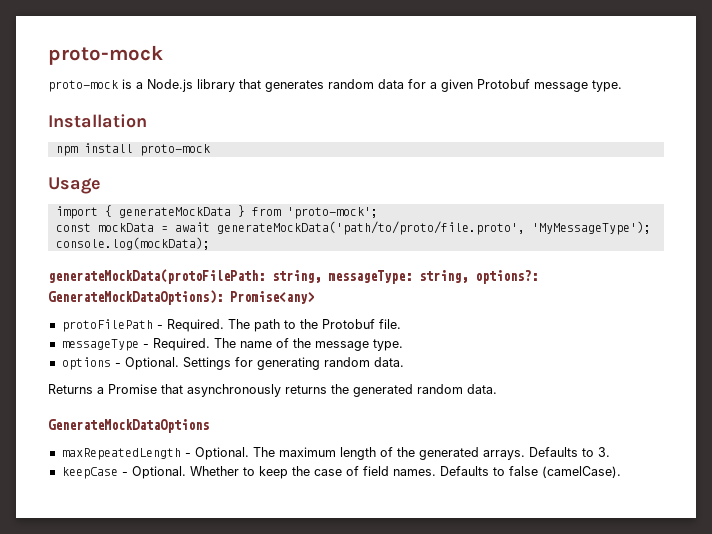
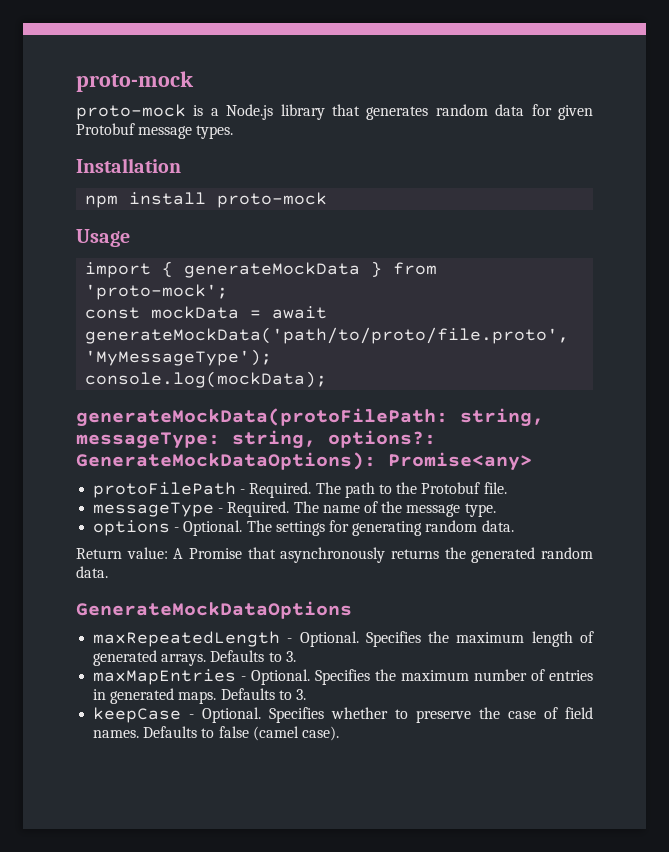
[430,82,437,89] a -> (552, 110) none
[592,80,622,92] type. -> [196,125,234,139] types.
[182,357,231,370] Settings -> [246,520,325,536] The settings
[48,384,104,394] Returns a -> [76,547,184,559] Return value: A
[252,447,275,457] The -> [365,631,450,647] Specifies the
[396,447,415,457] the -> (594, 637) none
(610, 452) none -> [93,669,593,685] [93,688,306,704] // maxMapEntries - Optional. Specifies the maximum number of entries in generated maps. Defaults to 3.
[189,466,288,479] Whether to keep -> [269,707,472,723] Specifies whether to preserve
[541,466,621,478] (camelCase). -> [252,726,339,741] (camel case).

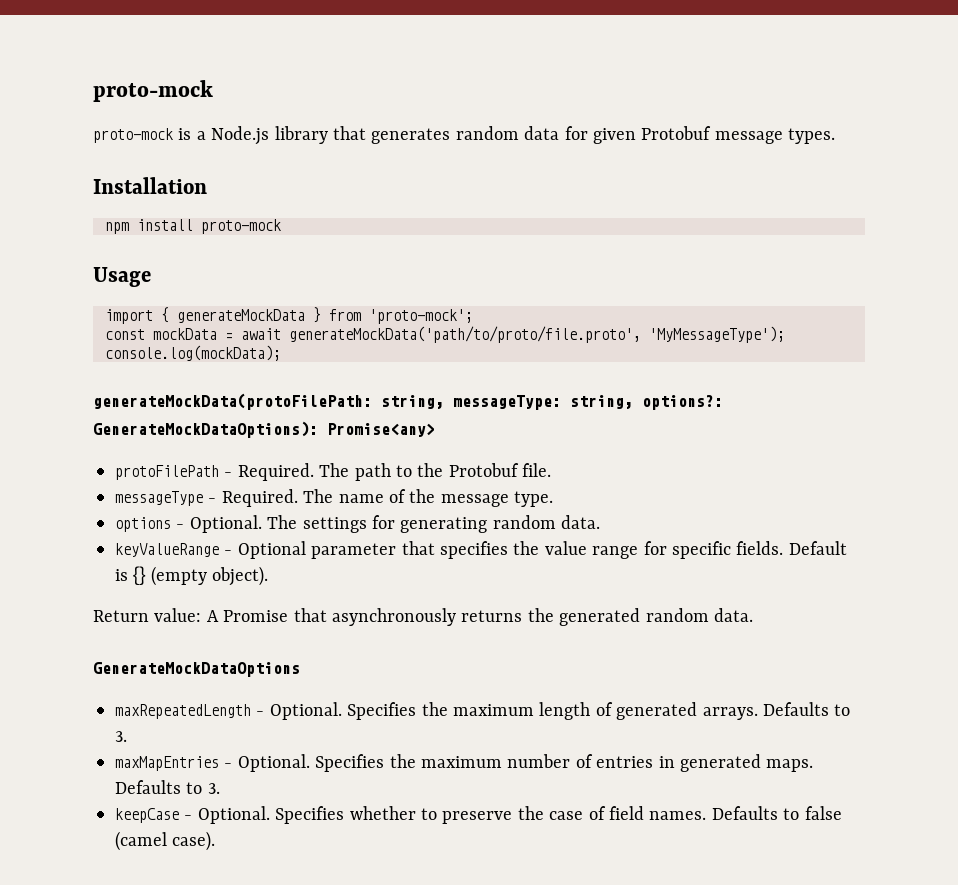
(514, 526) none -> [115,541,847,559] [115,566,269,586] // keyValueRange - Optional parameter that specifies the value range for specific fields. Default is {} (empty object).

